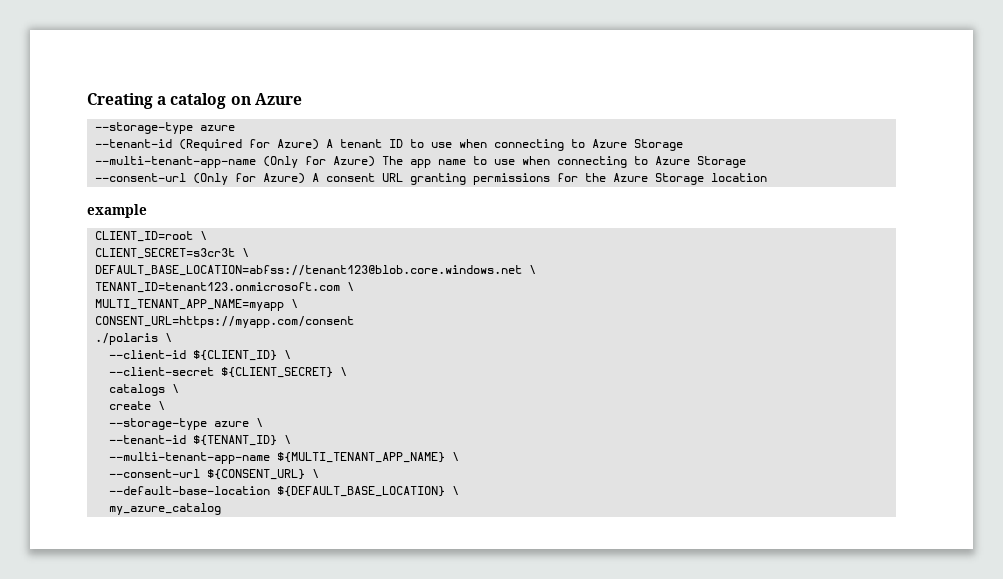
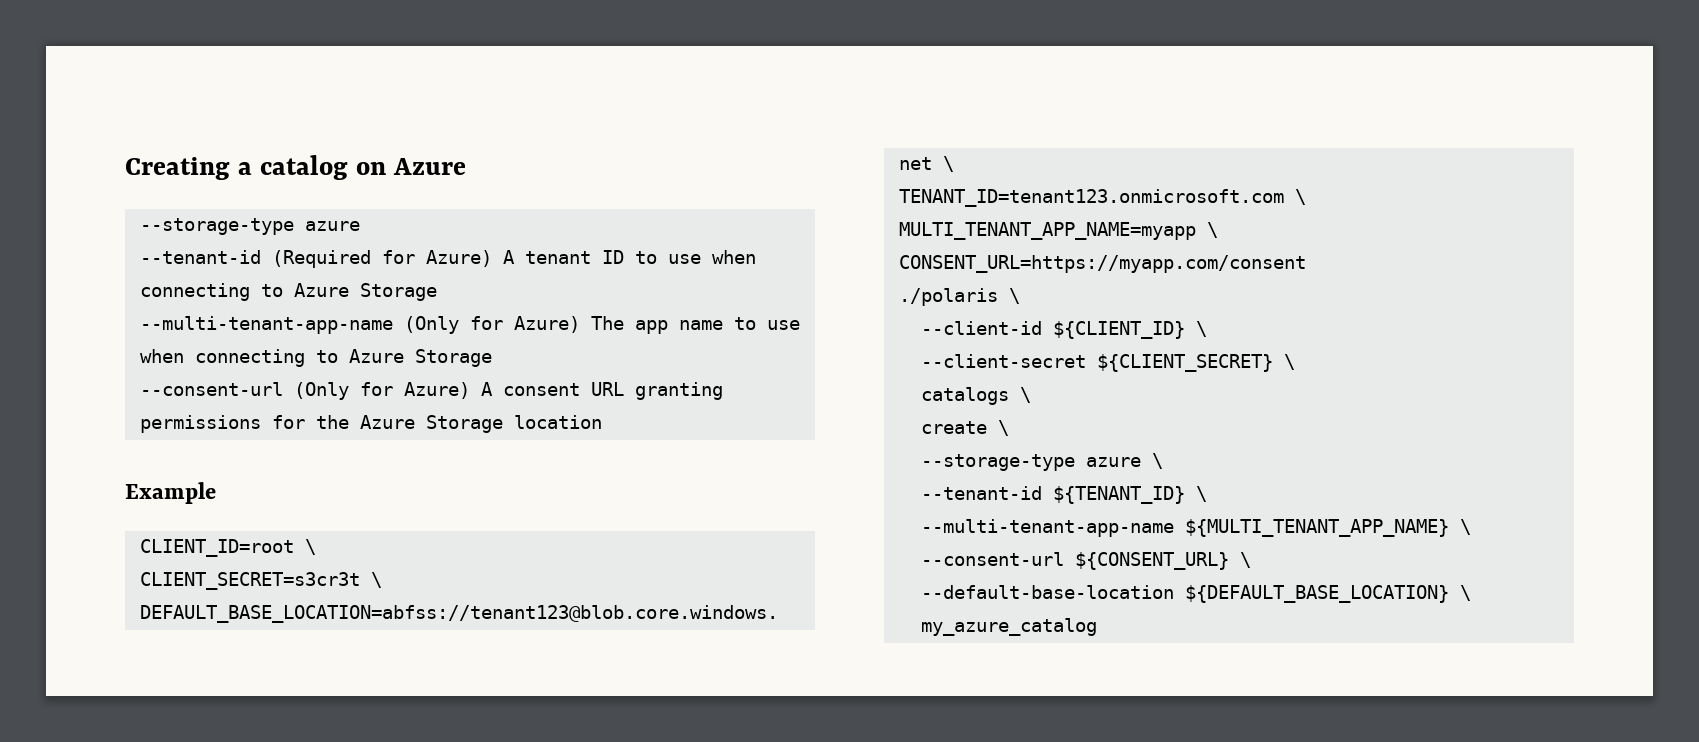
[87,204,147,218] example -> [125,482,216,504] Example

